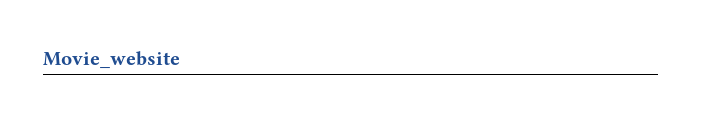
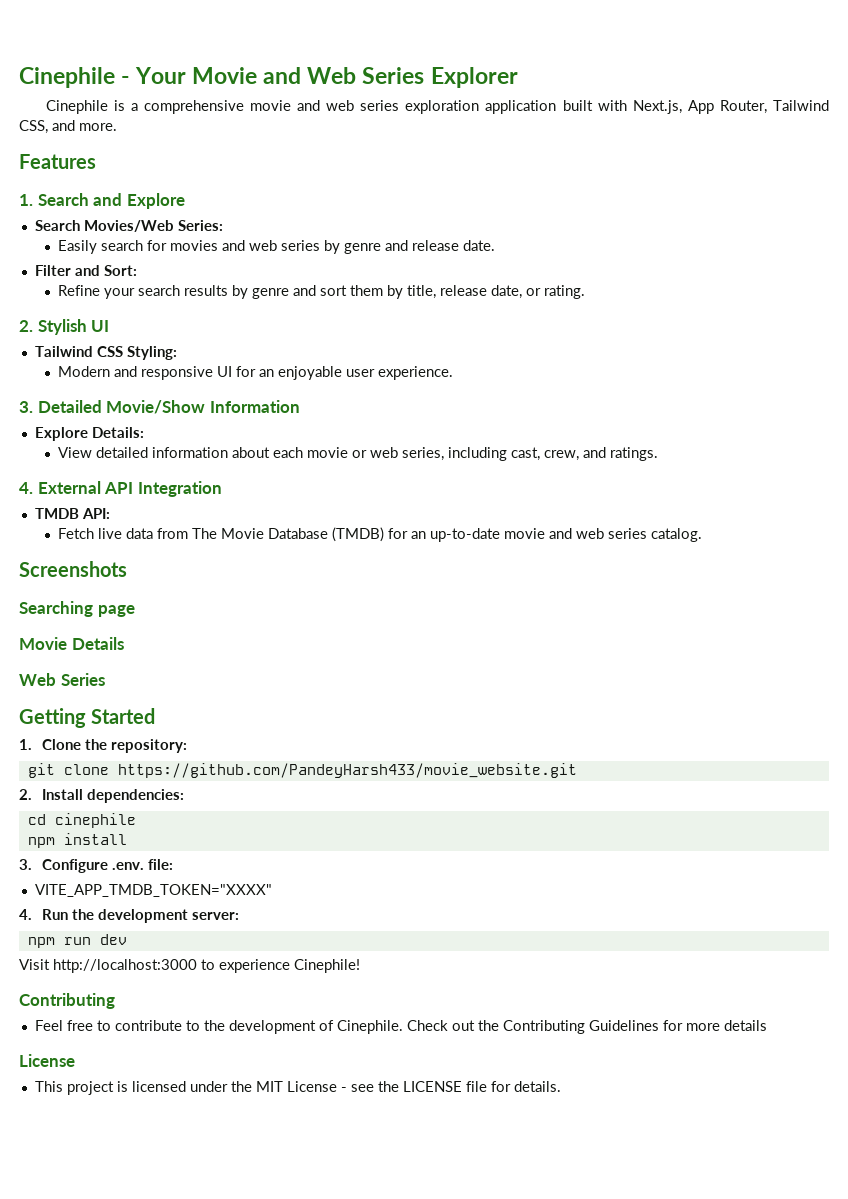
[43,51,180,69] Movie_website -> [19,67,518,88] [45,100,829,114] [19,120,117,134] [19,154,96,169] [19,193,185,209] [34,220,223,232] [58,240,496,254] [34,265,137,276] [58,285,586,299] [19,319,110,335] [34,346,177,360] [58,366,454,380] [19,400,300,414] [34,427,144,441] [58,447,659,461] [19,481,222,497] [34,508,110,519] [58,527,703,542] [19,561,127,577] [19,601,135,617] [19,637,124,650] [19,673,105,686] [19,708,156,728] [19,739,188,753] [27,763,577,778] [19,789,185,803] [27,813,136,828] [27,833,127,848] [19,859,174,873] [34,884,272,897] [19,909,240,923] [27,934,127,948] [19,959,360,973] [19,993,115,1009] [34,1020,767,1034] [19,1054,75,1067] [34,1081,561,1095] Cinephile - Your Movie and Web Series Explorer // Cinephile is a comprehensive movie and web series exploration application built with Next.js, App Router, Tailwind CSS, and more. // Features // 1. Search and Explore // Search Movies/Web Series: // Easily search for movies and web series by genre and release date. // Filter and Sort: // Refine your search results by genre and sort them by title, release date, or rating. // 2. Stylish UI // Tailwind CSS Styling: // Modern and responsive UI for an enjoyable user experience. // 3. Detailed Movie/Show Information // Explore Details: // View detailed information about each movie or web series, including cast, crew, and ratings. // 4. External API Integration // TMDB API: // Fetch live data from The Movie Database (TMDB) for an up-to-date movie and web series catalog. // Screenshots // Searching page // Movie Details // Web Series // Getting Started // 1. Clone the repository: // git clone https://github.com/PandeyHarsh433/movie_website.git // 2. Install dependencies: // cd cinephile // npm install // 3. Configure .env. file: // VITE_APP_TMDB_TOKEN="XXXX" // 4. Run the development server: // npm run dev // Visit http://localhost:3000 to experience Cinephile! // Contributing // Feel free to contribute to the development of Cinephile. Check out the Contributing Guidelines for more details // License // This project is licensed under the MIT License - see the LICENSE file for details.

